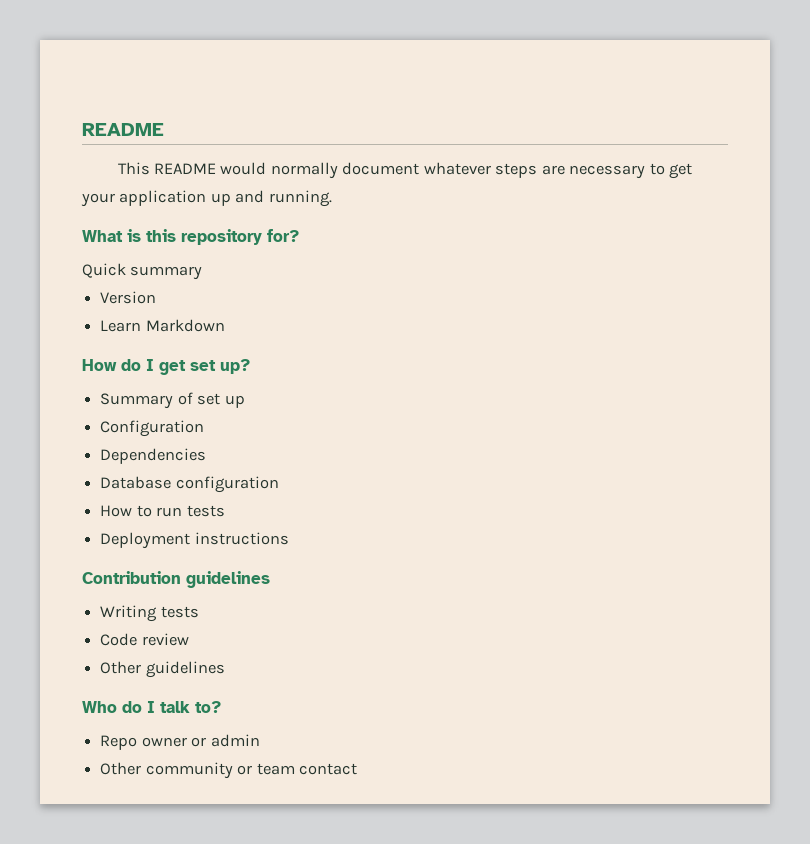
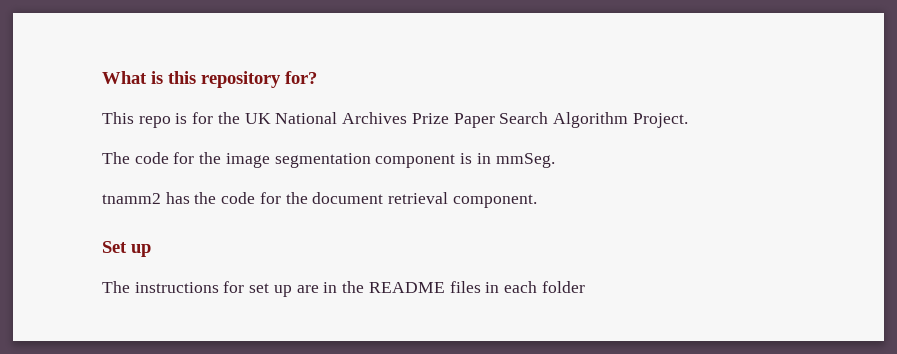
[82,123,164,136] [117,162,693,179] [81,190,332,207] README // This README would normally document whatever steps are necessary to get your application up and running. // -> (102, 77) none
[82,263,203,280] [100,291,157,304] [100,319,225,332] [82,359,250,375] [100,392,245,409] [100,420,205,437] [100,448,207,464] [100,476,279,493] [100,505,225,517] [100,532,289,549] [82,571,270,588] [100,605,199,622] [100,633,189,646] [100,661,225,678] [82,701,221,713] [100,734,260,750] [100,762,357,779] Quick summary // Version // Learn Markdown // How do I get set up? // Summary of set up // Configuration // Dependencies // Database configuration // How to run tests // Deployment instructions // Contribution guidelines // Writing tests // Code review // Other guidelines // Who do I talk to? // Repo owner or admin // Other community or team contact -> [102,112,688,128] [102,152,555,168] [102,192,537,208] [102,241,151,257] [102,281,585,297] This repo is for the UK National Archives Prize Paper Search Algorithm Project. // The code for the image segmentation component is in mmSeg. // tnamm2 has the code for the document retrieval component. // Set up // The instructions for set up are in the README files in each folder

